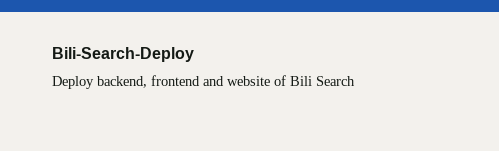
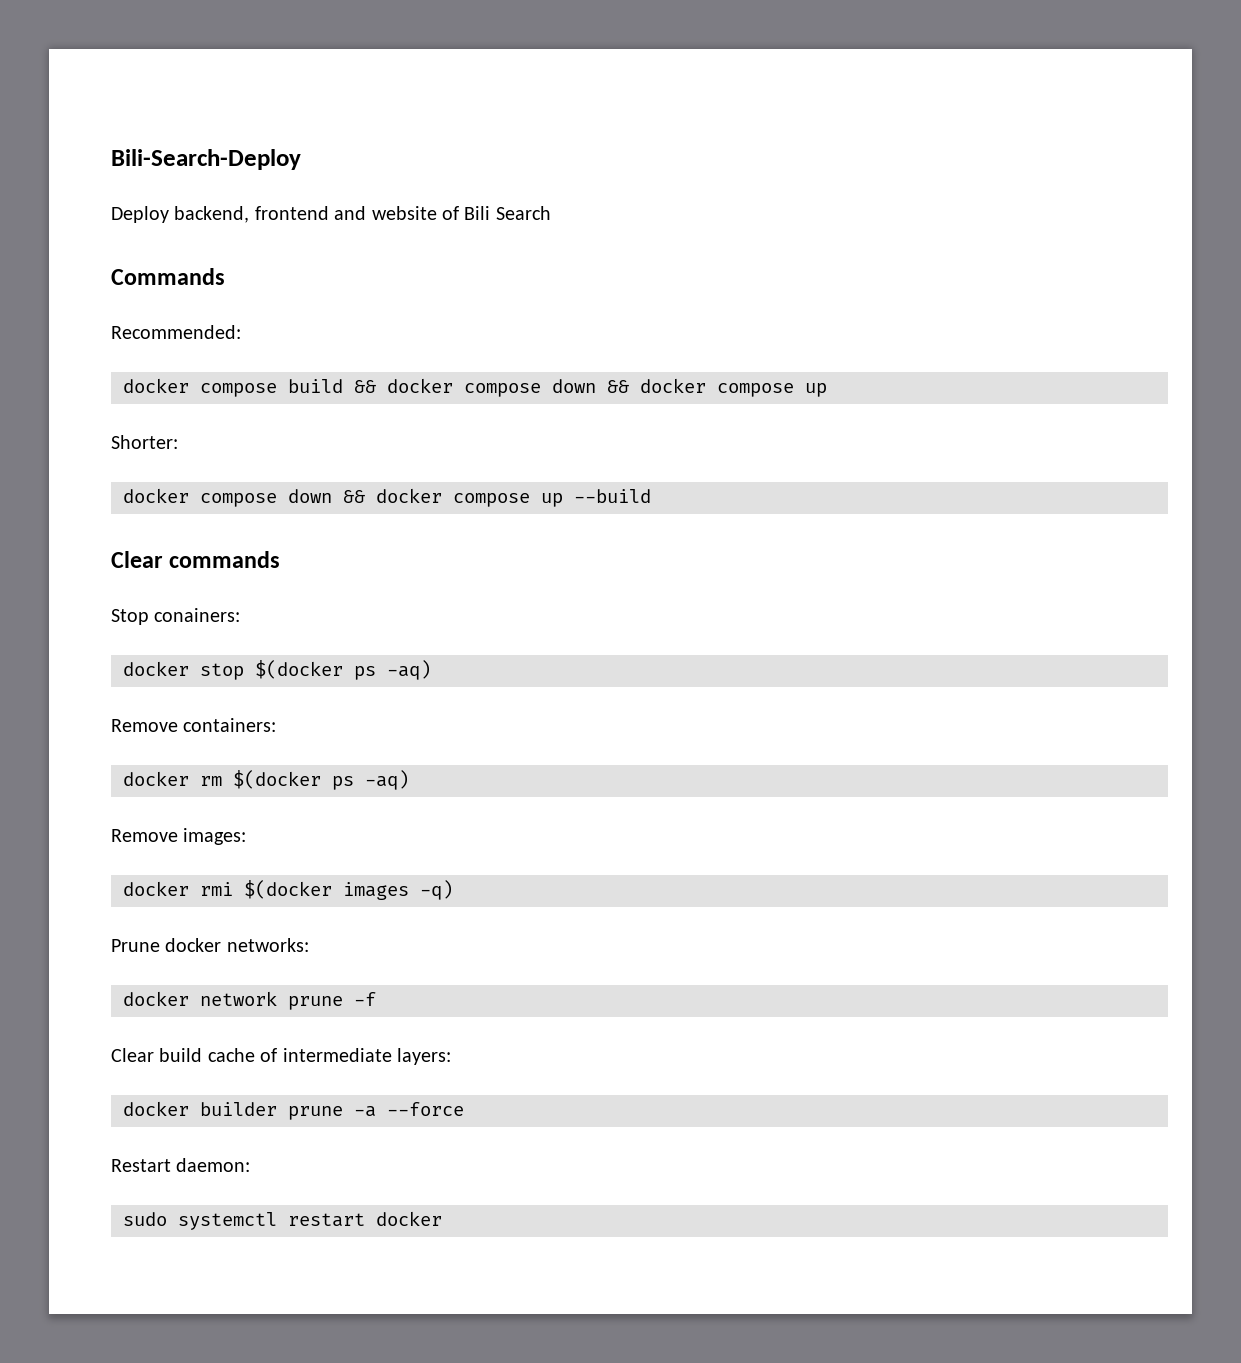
(355, 81) none -> [111,268,225,285] [111,325,241,339] [123,378,827,397] [111,435,178,449] [123,488,651,507] [111,551,281,568] [111,608,241,625] [123,660,431,680] [111,718,277,732] [123,770,409,790] [111,828,247,845] [123,880,453,900] [111,938,309,952] [123,991,376,1010] [111,1048,451,1065] [123,1101,464,1120] [111,1158,251,1172] [123,1211,442,1230] // Commands // Recommended: // docker compose build && docker compose down && docker compose up // Shorter: // docker compose down && docker compose up --build // Clear commands // Stop conainers: // docker stop $(docker ps -aq) // Remove containers: // docker rm $(docker ps -aq) // Remove images: // docker rmi $(docker images -q) // Prune docker networks: // docker network prune -f // Clear build cache of intermediate layers: // docker builder prune -a --force // Restart daemon: // sudo systemctl restart docker

